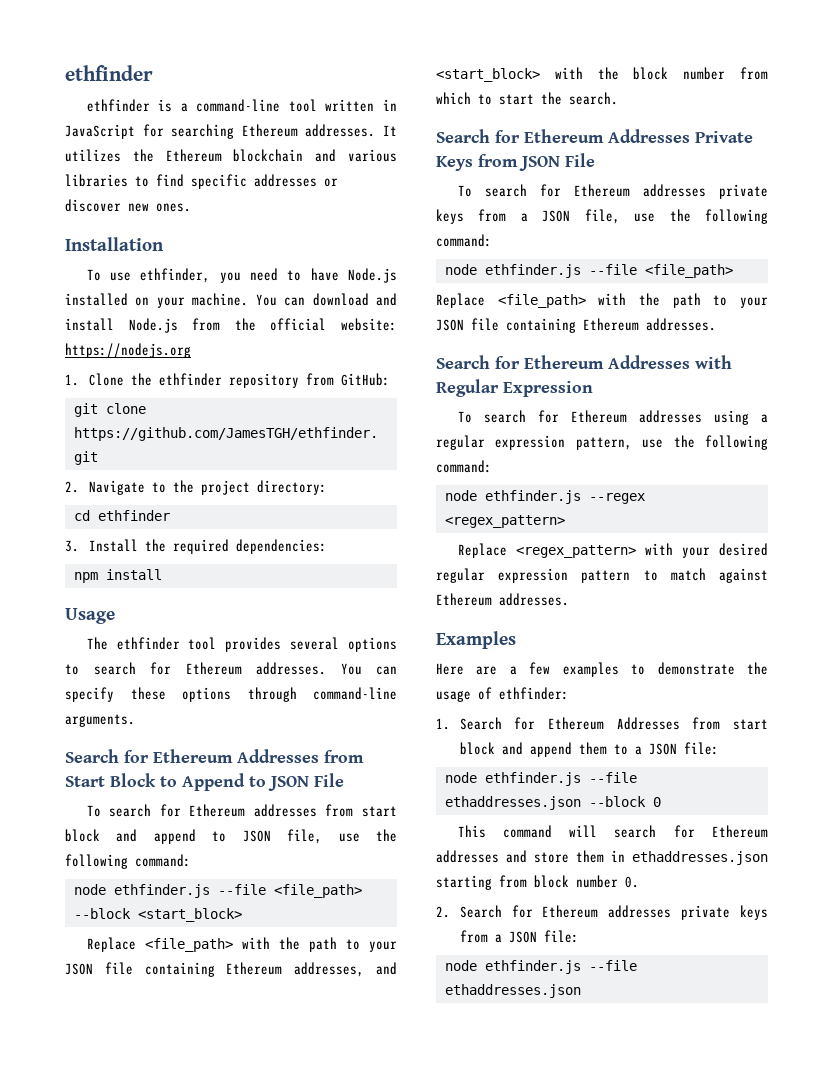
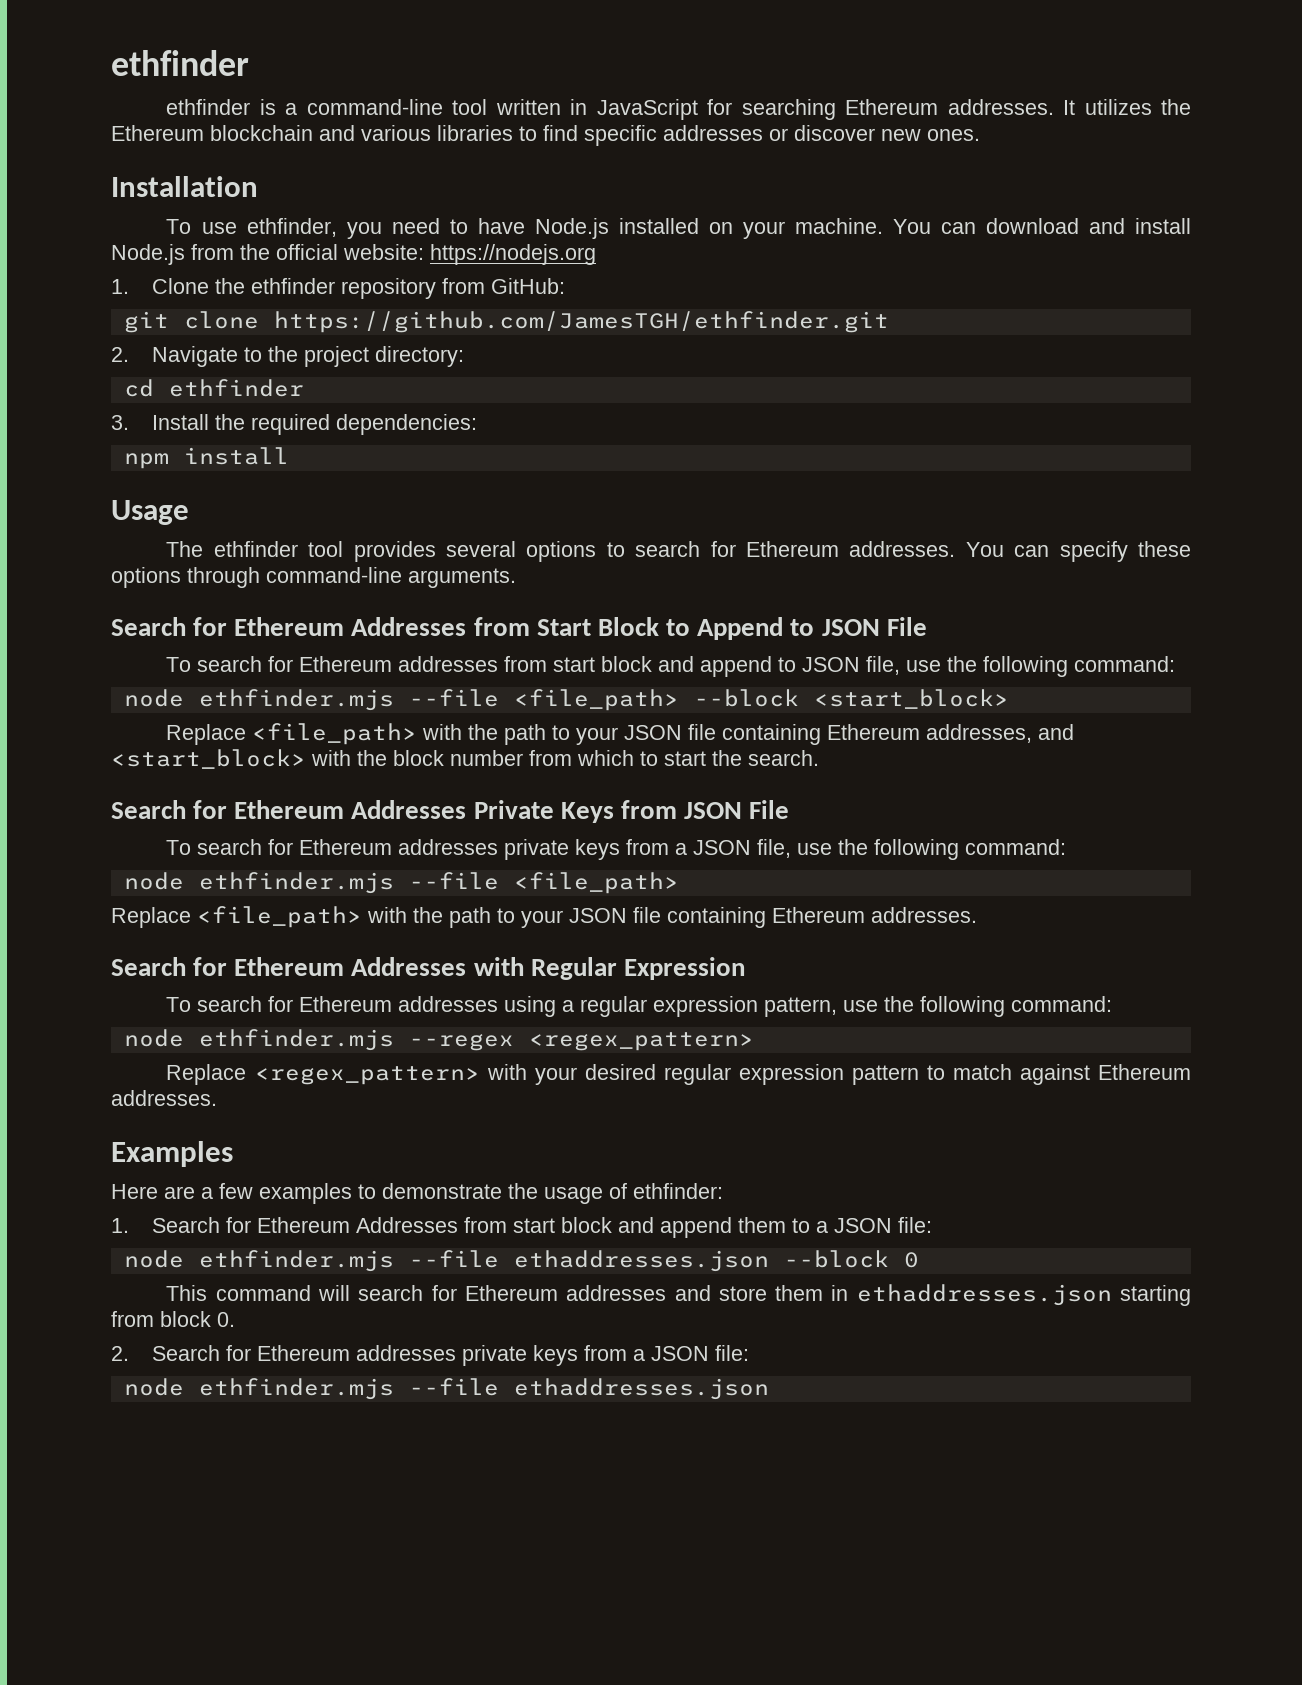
[113,884,210,898] ethfinder.js -> [198,689,394,711] ethfinder.mjs
[484,264,581,278] ethfinder.js -> [198,872,394,894] ethfinder.mjs
[484,490,581,504] ethfinder.js -> [198,1029,394,1051] ethfinder.mjs
[484,772,581,786] ethfinder.js -> [198,1250,394,1272] ethfinder.mjs
[576,875,618,888] number -> (211, 1319) none
[484,960,581,974] ethfinder.js -> [198,1378,394,1400] ethfinder.mjs

